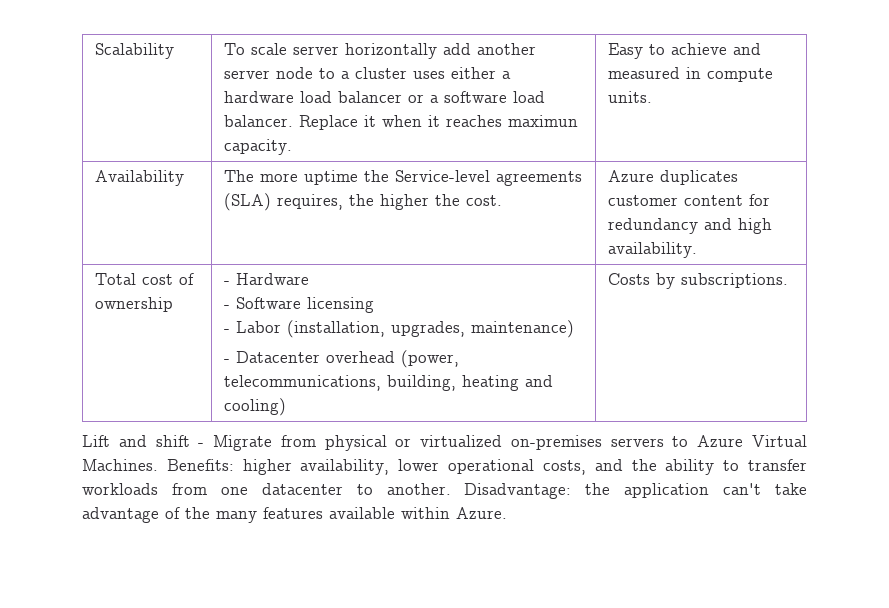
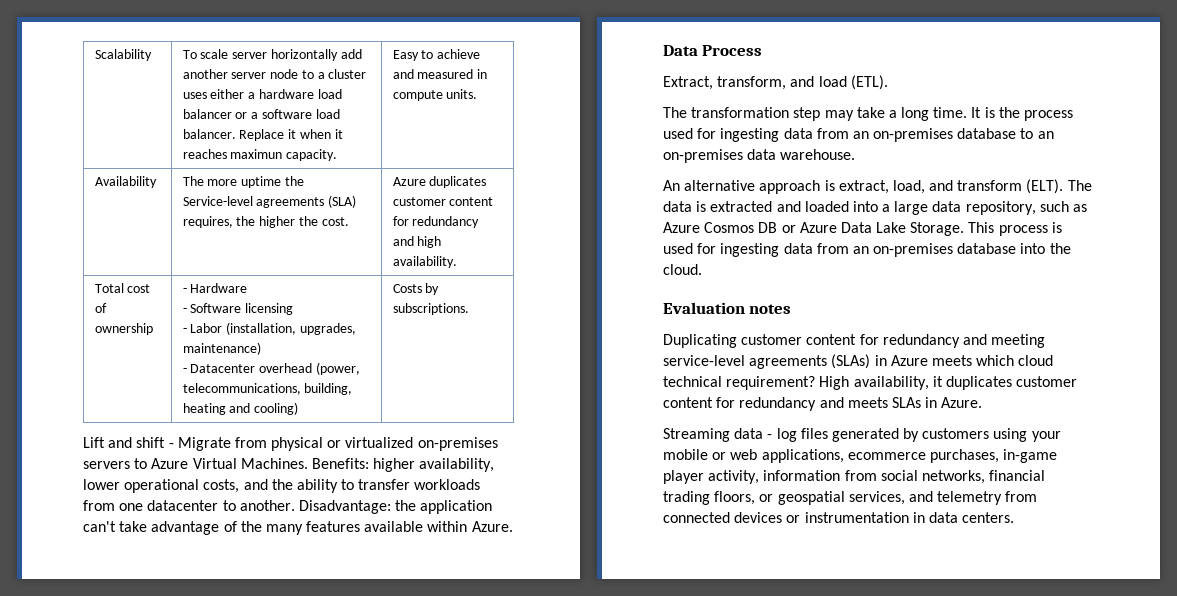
(507, 513) none -> [663,45,763,56] [663,75,888,90] [663,107,1074,121] [663,128,1054,142] [663,149,856,163] [663,179,1092,194] [663,201,1088,215] [663,222,1062,236] [663,243,1071,257] [663,264,702,275] [663,302,792,314] [663,334,1046,348] [663,354,1054,369] [663,376,1078,390] [663,397,983,411] [663,428,1061,442] [663,449,1058,463] [663,470,1046,484] [663,491,1038,505] [663,512,1015,523] // Data Process // Extract, transform, and load (ETL). // The transformation step may take a long time. It is the process used for ingesting data from an on-premises database to an on-premises data warehouse. // An alternative approach is extract, load, and transform (ELT). The data is extracted and loaded into a large data repository, such as Azure Cosmos DB or Azure Data Lake Storage. This process is used for ingesting data from an on-premises database into the cloud. // Evaluation notes // Duplicating customer content for redundancy and meeting service-level agreements (SLAs) in Azure meets which cloud technical requirement? High availability, it duplicates customer content for redundancy and meets SLAs in Azure. // Streaming data - log files generated by customers using your mobile or web applications, ecommerce purchases, in-game player activity, information from social networks, financial trading floors, or geospatial services, and telemetry from connected devices or instrumentation in data centers.

